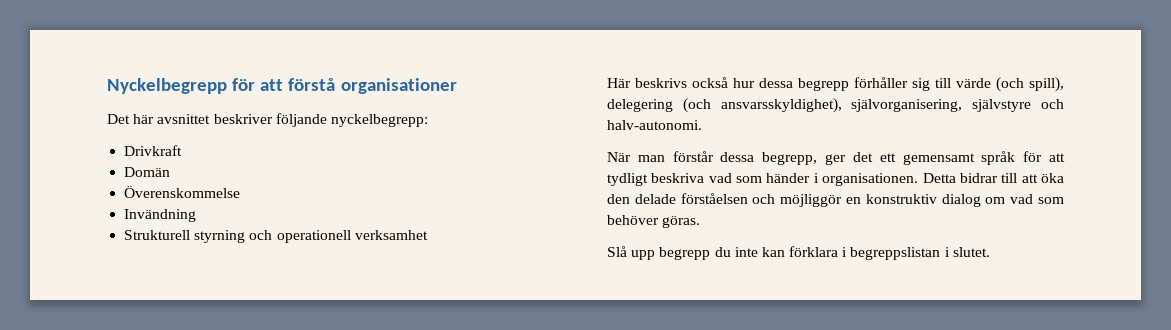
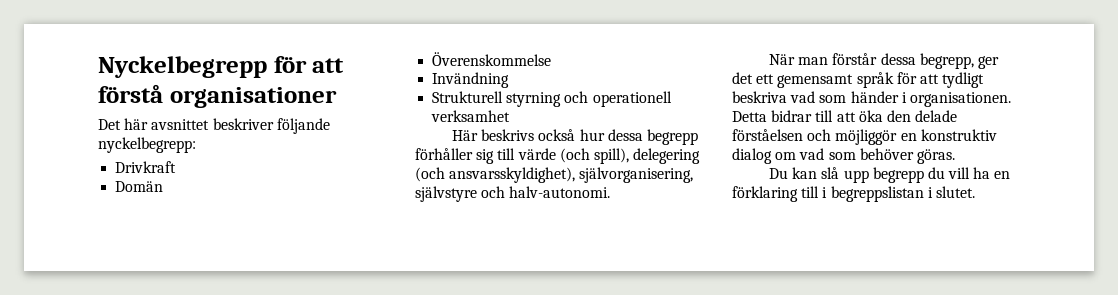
[607,246,839,260] Slå upp begrepp du inte kan förklara -> [768,167,1011,183] [732,186,820,202] Du kan slå upp begrepp du vill ha en förklaring till

